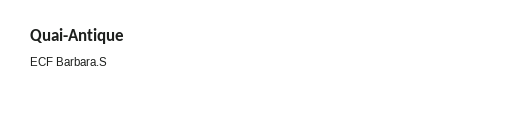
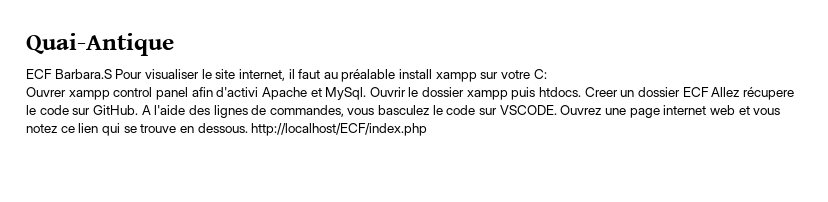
(108, 61) none -> [115,69,547,82] [26,87,794,100] [26,105,781,118] [26,123,428,136] Pour visualiser le site internet, il faut au préalable install xampp sur votre C: // Ouvrer xampp control panel afin d'activi Apache et MySql. Ouvrir le dossier xampp puis htdocs. Creer un dossier ECF Allez récupere le code sur GitHub. A l'aide des lignes de commandes, vous basculez le code sur VSCODE. Ouvrez une page internet web et vous notez ce lien qui se trouve en dessous. http://localhost/ECF/index.php

